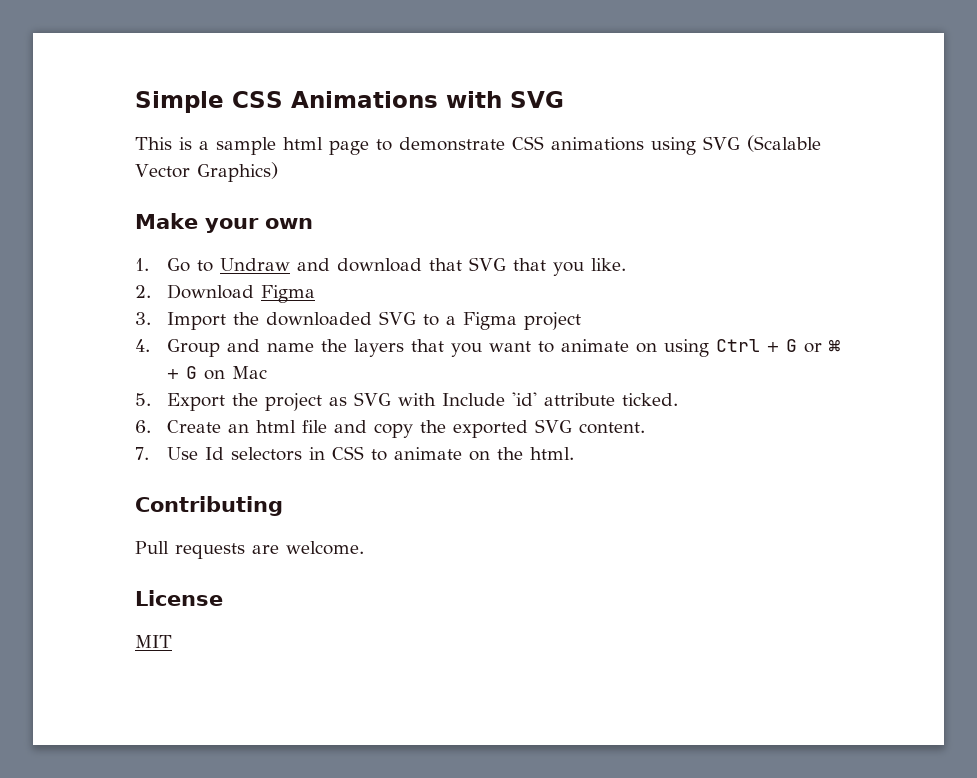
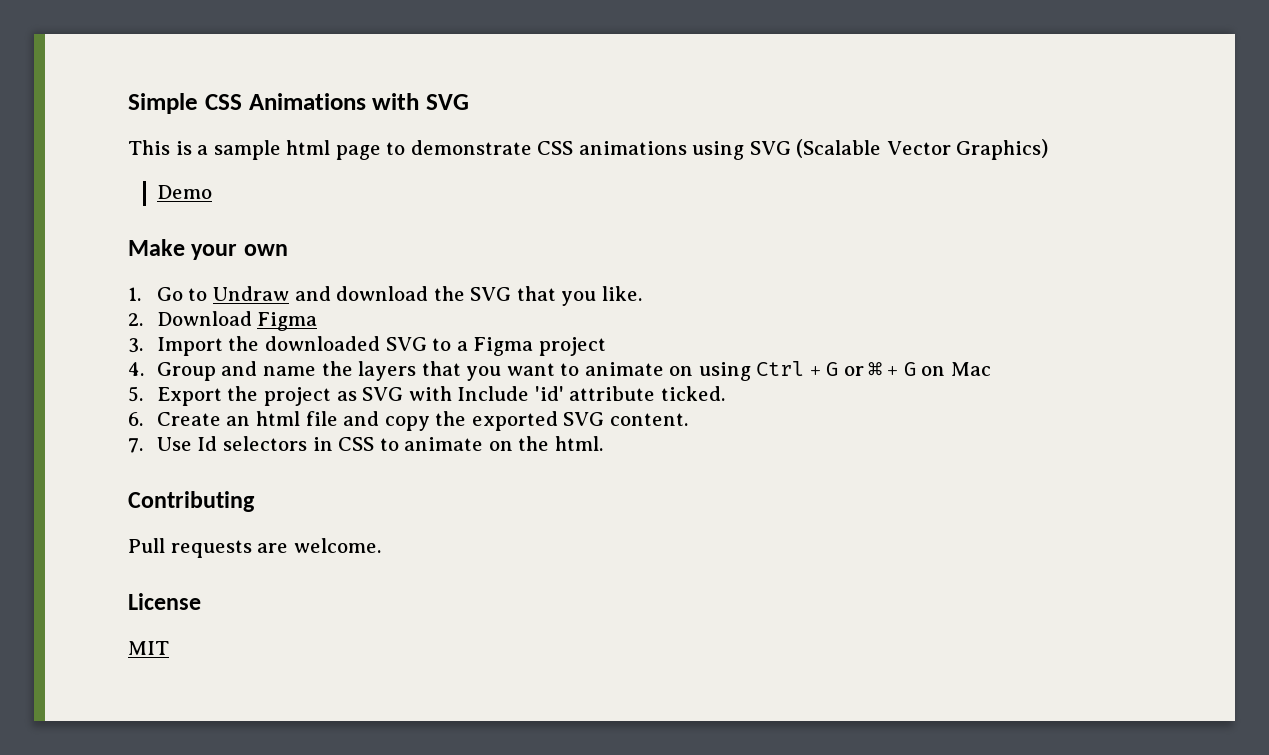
(278, 172) none -> [156,185,212,199] // Demo
[428,258,462,271] that -> [433,286,465,301] the

